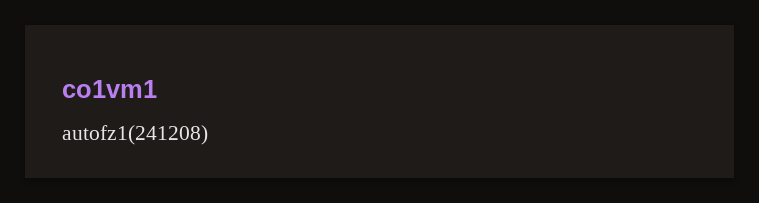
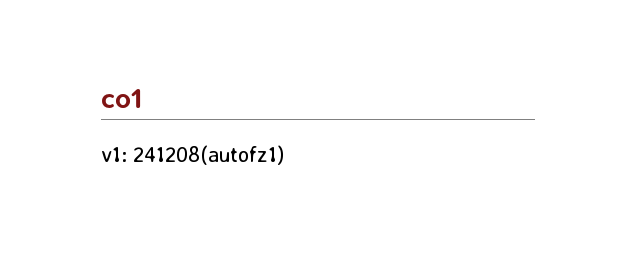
[62,80,157,98] [62,125,208,145] co1vm1 // autofz1(241208) -> [101,89,142,108] [101,145,284,165] co1 // v1: 241208(autofz1)

